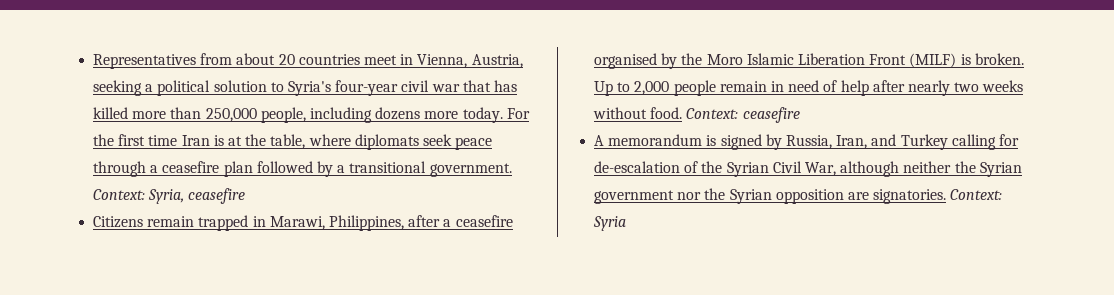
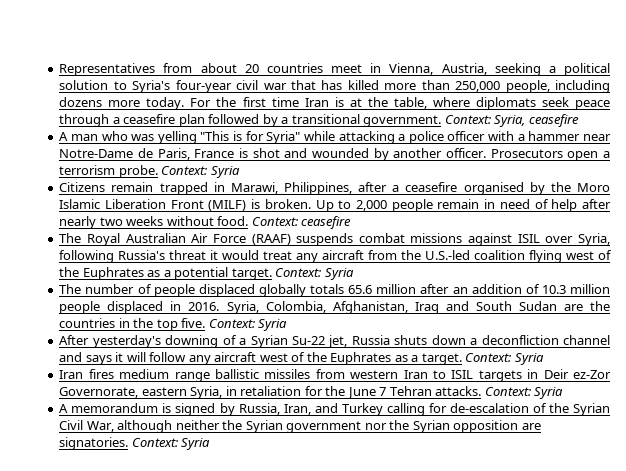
(246, 196) none -> [59,131,611,144] [59,148,610,161] [59,165,240,178] // A man who was yelling "This is for Syria" while attacking a police officer with a hammer near Notre-Dame de Paris, France is shot and wounded by another officer. Prosecutors open a terrorism probe. Context: Syria
(800, 115) none -> [59,233,610,246] [59,250,613,263] [59,267,354,280] [59,284,610,297] [59,301,610,314] [59,318,288,331] [59,335,610,348] [59,352,544,365] [59,369,611,382] [59,386,564,399] // The Royal Australian Air Force (RAAF) suspends combat missions against ISIL over Syria, following Russia's threat it would treat any aircraft from the U.S.-led coalition flying west of the Euphrates as a potential target. Context: Syria // The number of people displaced globally totals 65.6 million after an addition of 10.3 million people displaced in 2016. Syria, Colombia, Afghanistan, Iraq and South Sudan are the countries in the top five. Context: Syria // After yesterday's downing of a Syrian Su-22 jet, Russia shuts down a deconfliction channel and says it will follow any aircraft west of the Euphrates as a target. Context: Syria // Iran fires medium range ballistic missiles from western Iran to ISIL targets in Deir ez-Zor Governorate, eastern Syria, in retaliation for the June 7 Tehran attacks. Context: Syria

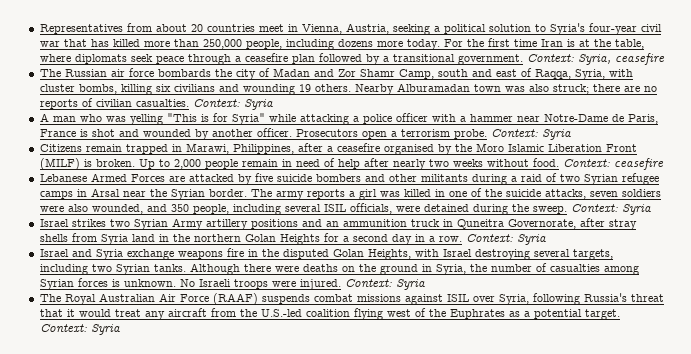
(579, 120) none -> [39,68,633,80] [39,83,657,95] [39,98,274,110] // The Russian air force bombards the city of Madan and Zor Shamr Camp, south and east of Raqqa, Syria, with cluster bombs, killing six civilians and wounding 19 others. Nearby Alburamadan town was also struck; there are no reports of civilian casualties. Context: Syria
(352, 222) none -> [39,173,659,185] [39,188,661,200] [39,203,652,215] [39,218,637,230] [39,233,547,245] [39,248,613,260] [39,263,639,275] [39,278,426,290] // Lebanese Armed Forces are attacked by five suicide bombers and other militants during a raid of two Syrian refugee camps in Arsal near the Syrian border. The army reports a girl was killed in one of the suicide attacks, seven soldiers were also wounded, and 350 people, including several ISIL officials, were detained during the sweep. Context: Syria // Israel strikes two Syrian Army artillery positions and an ammunition truck in Quneitra Governorate, after stray shells from Syria land in the northern Golan Heights for a second day in a row. Context: Syria // Israel and Syria exchange weapons fire in the disputed Golan Heights, with Israel destroying several targets, including two Syrian tanks. Although there were deaths on the ground in Syria, the number of casualties among Syrian forces is unknown. No Israeli troops were injured. Context: Syria
(207, 255) none -> [39,309,63,317] that
[59,284,610,297] [59,301,610,314] [59,318,288,331] [59,335,610,348] [59,352,544,365] [59,369,611,382] [59,386,564,399] [59,403,610,416] [59,420,541,433] [59,437,211,450] // The number of people displaced globally totals 65.6 million after an addition of 10.3 million people displaced in 2016. Syria, Colombia, Afghanistan, Iraq and South Sudan are the countries in the top five. Context: Syria // After yesterday's downing of a Syrian Su-22 jet, Russia shuts down a deconfliction channel and says it will follow any aircraft west of the Euphrates as a target. Context: Syria // Iran fires medium range ballistic missiles from western Iran to ISIL targets in Deir ez-Zor Governorate, eastern Syria, in retaliation for the June 7 Tehran attacks. Context: Syria // A memorandum is signed by Russia, Iran, and Turkey calling for de-escalation of the Syrian Civil War, although neither the Syrian government nor the Syrian opposition are signatories. Context: Syria -> (121, 329) none

